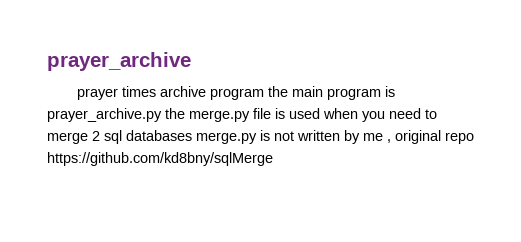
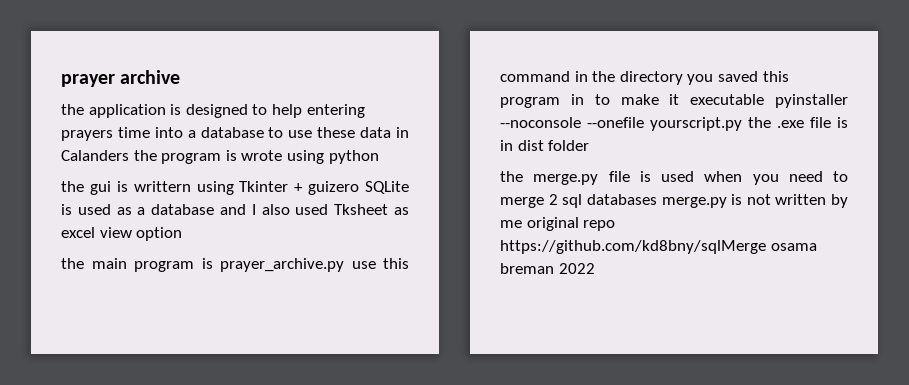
[47,52,191,71] [76,86,264,100] prayer_archive // prayer times archive program -> [61,70,181,87] [61,104,365,118] [61,127,410,141] [61,150,379,164] [61,181,409,195] [61,204,409,215] [61,227,183,241] prayer archive // the application is designed to help entering prayers time into a database to use these data in Calanders the program is wrote using python // the gui is writtern using Tkinter + guizero SQLite is used as a database and I also used Tksheet as excel view option //
(162, 115) none -> [351,258,409,269] [500,71,789,85] [500,94,848,108] [500,117,848,131] [500,140,590,151] use this command in the directory you saved this program in to make it executable pyinstaller --noconsole --onefile yourscript.py the .exe file is in dist folder //
[387,139,391,143] , -> (522, 224) none
(273, 159) none -> [770,243,817,251] [500,263,595,274] osama breman 2022

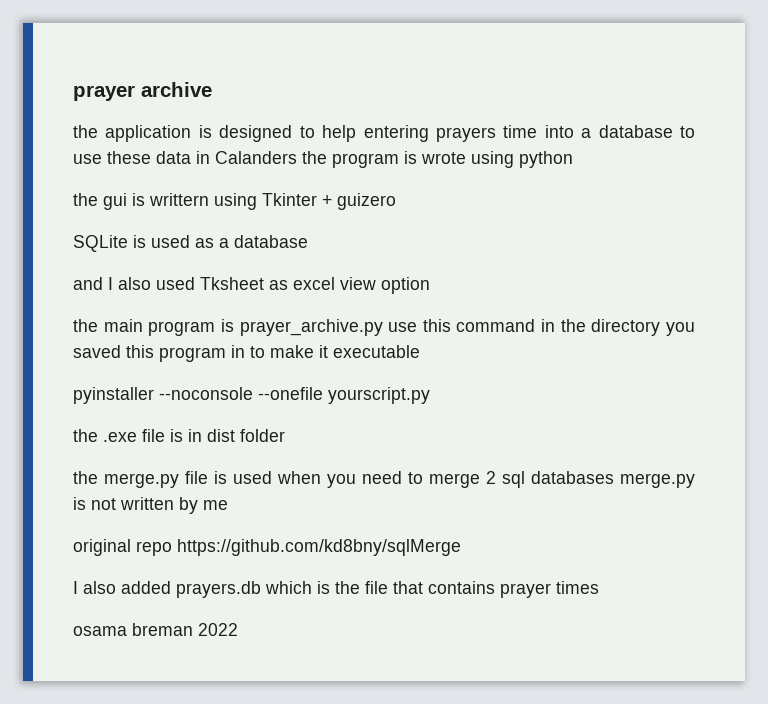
(360, 188) none -> (396, 201) //
(215, 209) none -> (308, 241) //
(765, 99) none -> (420, 351) //
(742, 124) none -> (430, 395) //
(522, 224) none -> (228, 505) //
(766, 247) none -> [73,581,599,598] // I also added prayers.db which is the file that contains prayer times //

